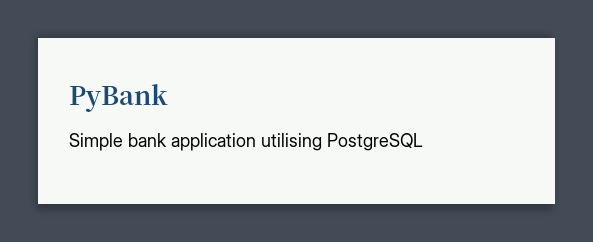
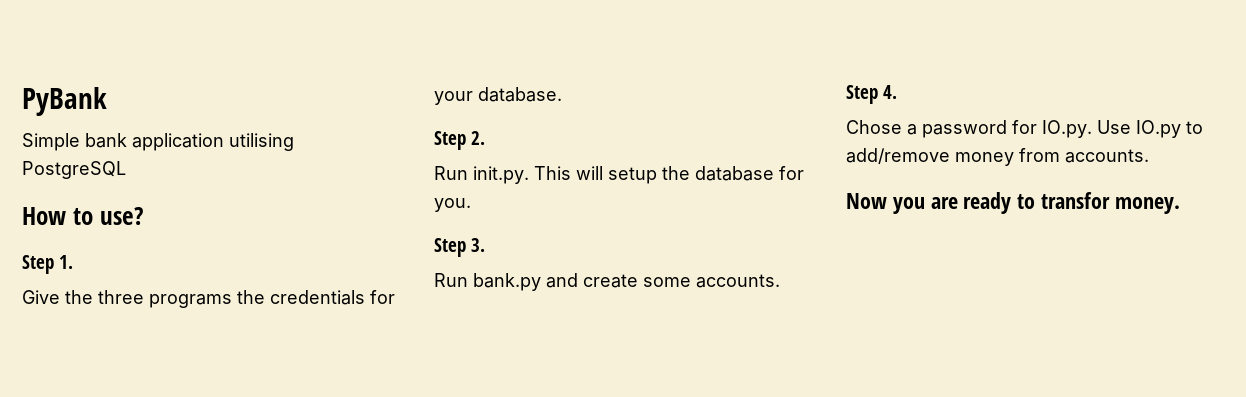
(423, 142) none -> [22,207,144,225] [22,255,73,274] [22,290,395,308] [434,87,562,105] [434,131,485,150] [434,166,804,184] [434,198,471,212] [434,238,485,257] [434,273,780,291] [846,85,897,104] [846,120,1203,138] [846,148,1149,166] [846,192,1180,214] // How to use? // Step 1. // Give the three programs the credentials for your database. // Step 2. // Run init.py. This will setup the database for you. // Step 3. // Run bank.py and create some accounts. // Step 4. // Chose a password for IO.py. Use IO.py to add/remove money from accounts. // Now you are ready to transfor money.

